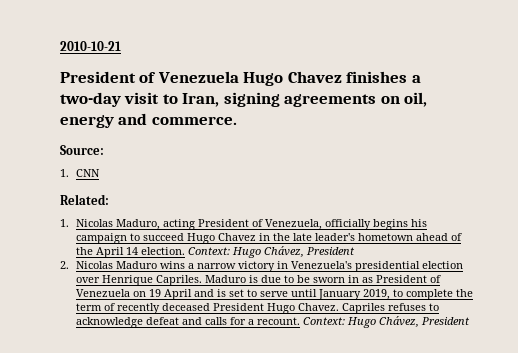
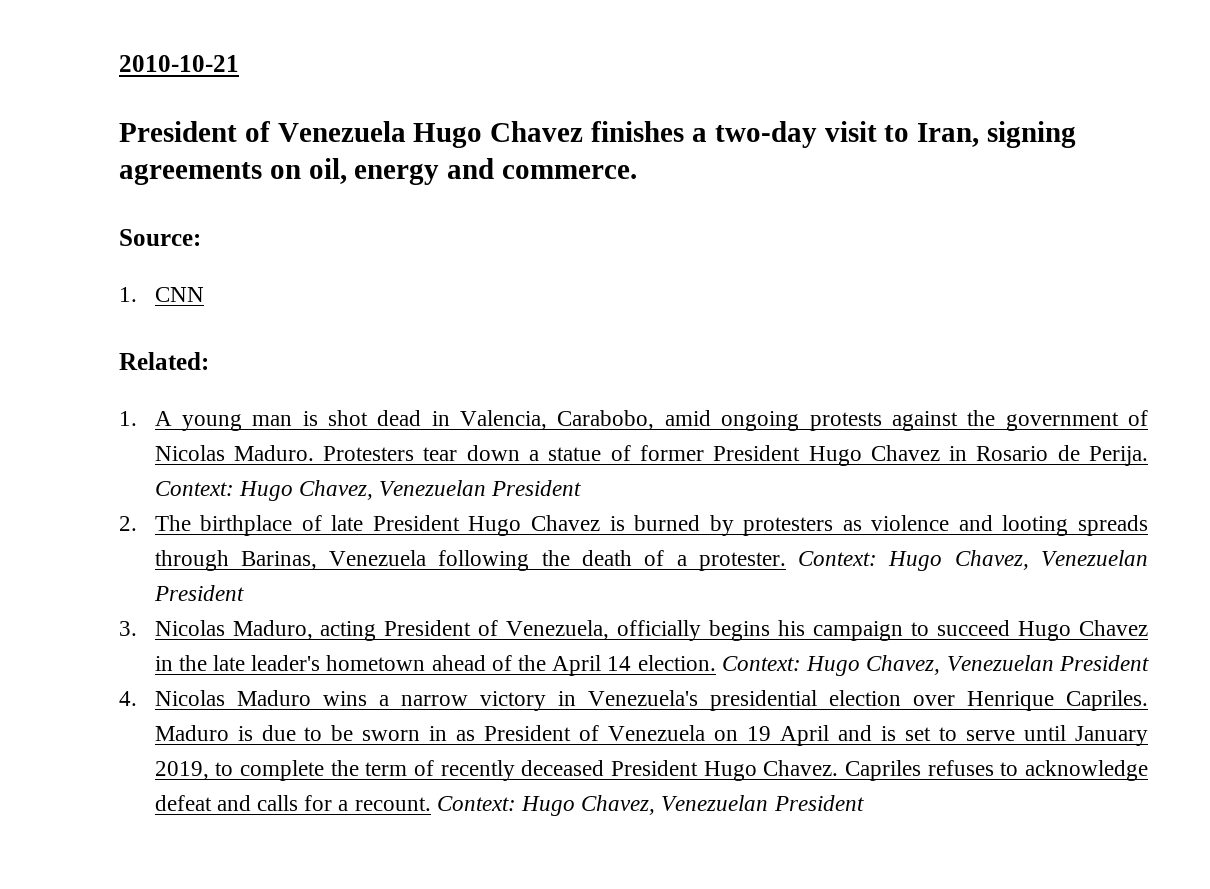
(69, 223) none -> [154,410,1148,431] [154,445,1148,466] [154,480,582,501] [119,515,1148,536] [154,550,1148,571] [153,585,244,601] [119,621,137,636] A young man is shot dead in Valencia, Carabobo, amid ongoing protests against the government of Nicolas Maduro. Protesters tear down a statue of former President Hugo Chavez in Rosario de Perija. Context: Hugo Chavez, Venezuelan President // 2. The birthplace of late President Hugo Chavez is burned by protesters as violence and looting spreads through Barinas, Venezuela following the death of a protester. Context: Hugo Chavez, Venezuelan President // 3.
[264,246,356,258] [60,261,69,269] Chávez, President // 2. -> [866,655,1149,675] [119,691,137,706] Chavez, Venezuelan President // 4.
[379,316,420,328] Chávez, -> [581,795,769,815] Chavez, Venezuelan

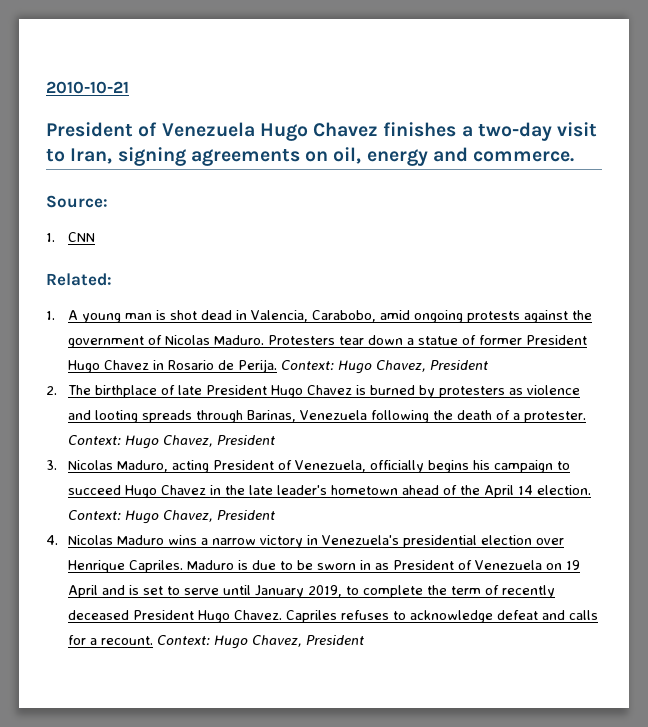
[379,480,487,496] Venezuelan -> (426, 366) none
[1040,550,1148,566] Venezuelan -> (213, 441) none
[946,655,1054,671] Venezuelan -> (213, 516) none
[661,795,769,811] Venezuelan -> (302, 641) none

